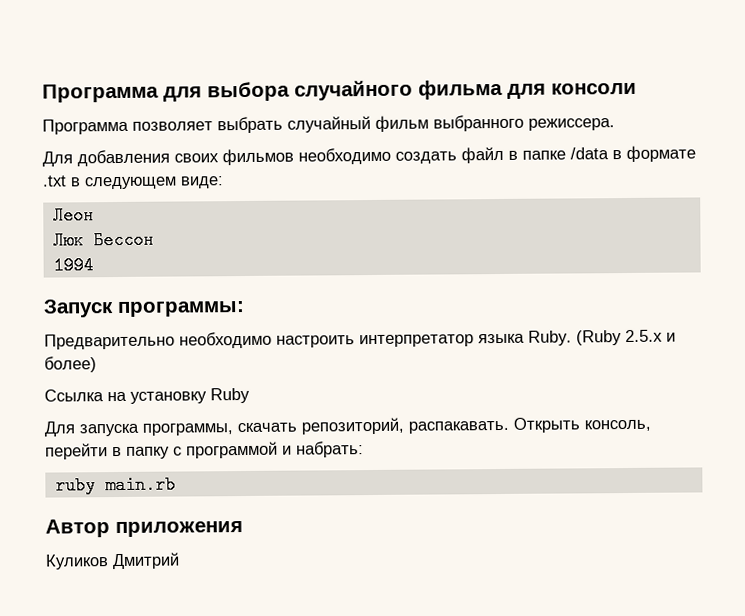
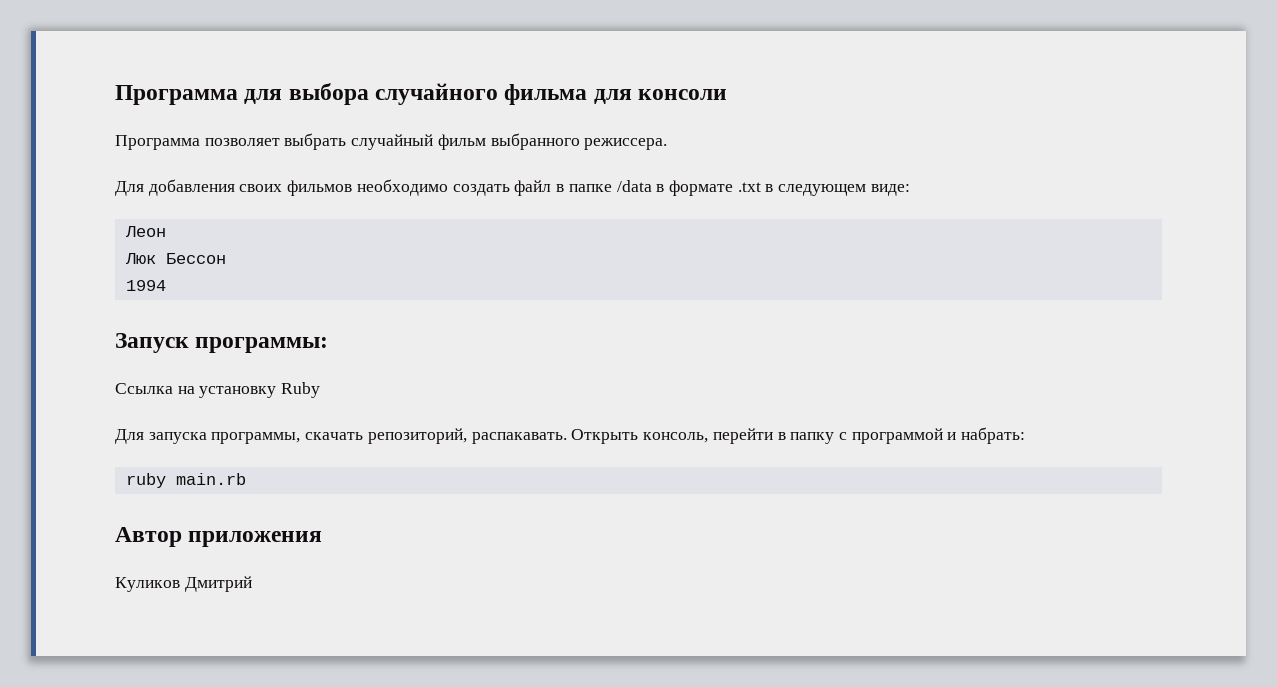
[44,329,676,350] [44,356,97,373] // Предварительно необходимо настроить интерпретатор языка Ruby. (Ruby 2.5.x и более) -> (329, 345) none

